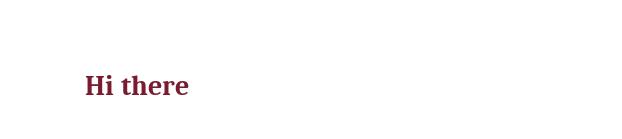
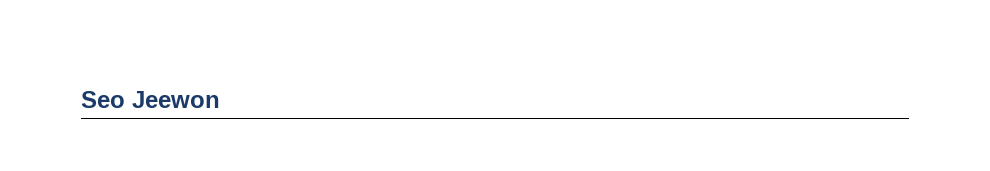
[85,75,190,95] Hi there -> [81,91,220,108] Seo Jeewon

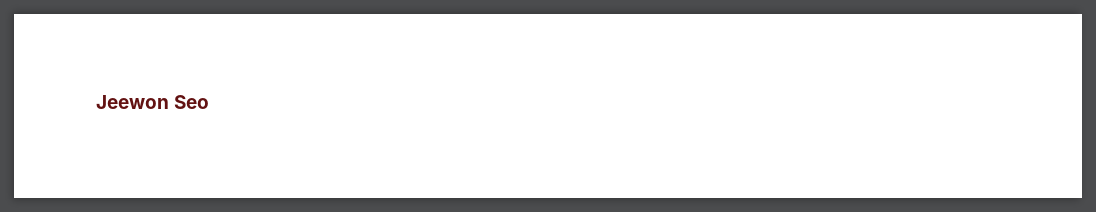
[81,91,220,108] Seo Jeewon -> [96,95,210,109] Jeewon Seo

